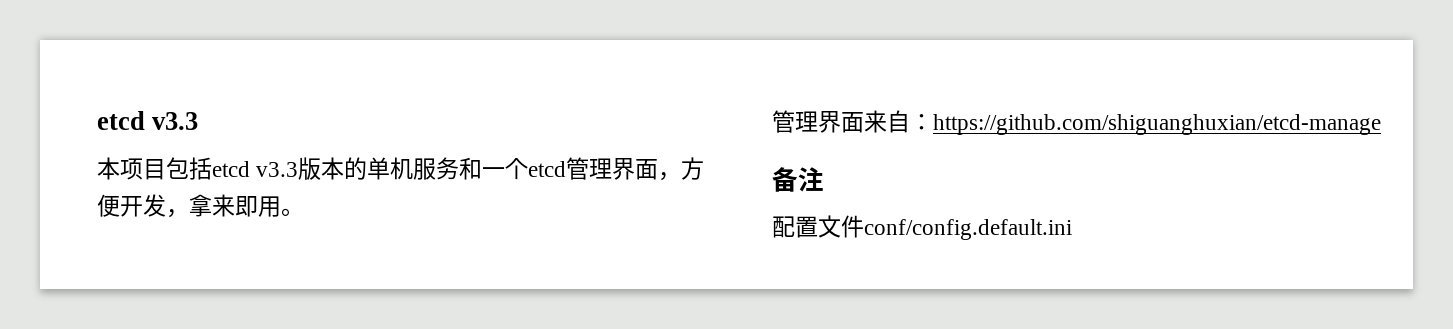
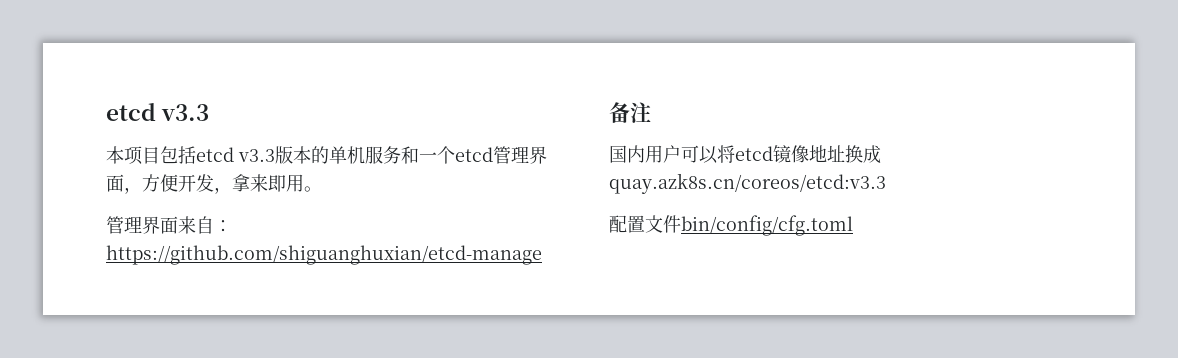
(824, 179) none -> [609,145,881,164] [609,173,886,194] // 国内用户可以将etcd镜像地址换成quay.azk8s.cn/coreos/etcd:v3.3
[864,219,1072,240] conf/config.default.ini -> [681,215,853,236] bin/config/cfg.toml

